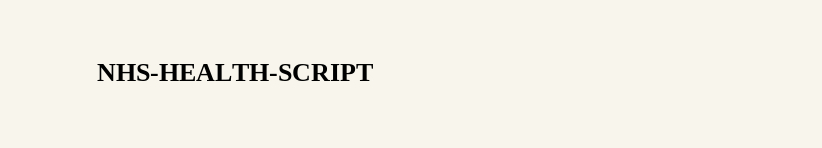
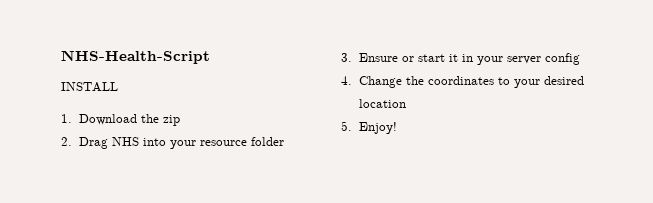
[97,64,373,81] NHS-HEALTH-SCRIPT -> [61,50,210,64] [61,82,118,92] [61,114,180,126] [61,137,284,149] [341,53,580,65] [341,76,584,88] [358,99,406,108] [341,121,397,134] NHS-Health-Script // INSTALL // 1. Download the zip // 2. Drag NHS into your resource folder // 3. Ensure or start it in your server config // 4. Change the coordinates to your desired location // 5. Enjoy!

